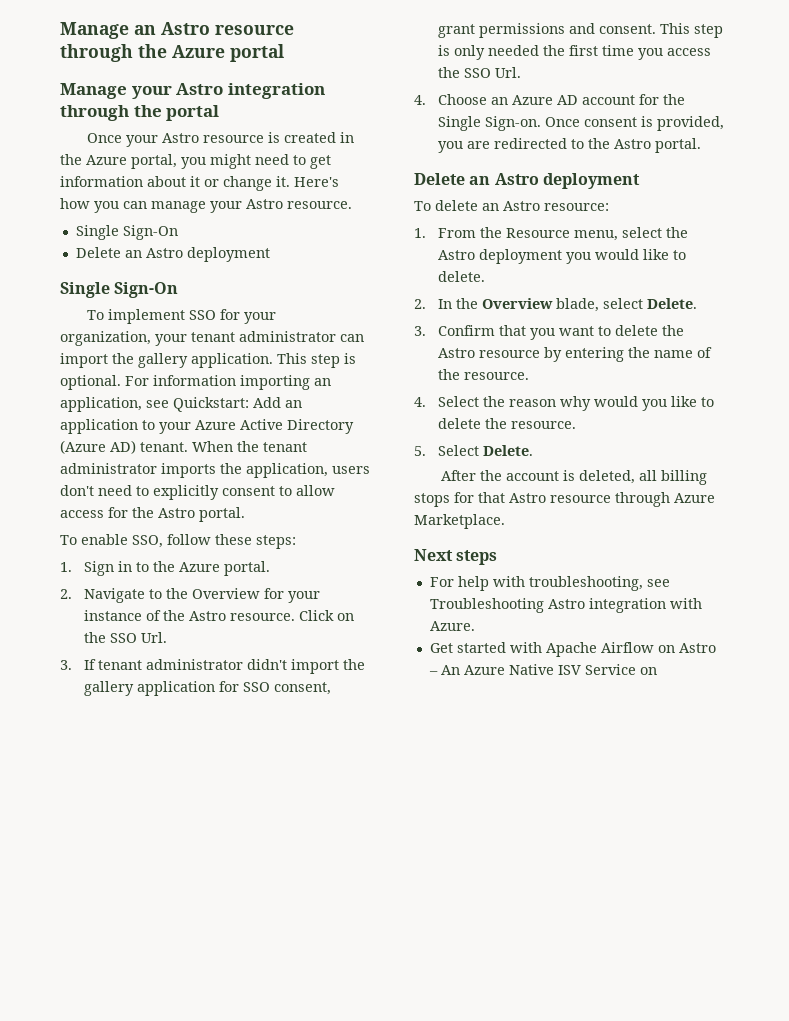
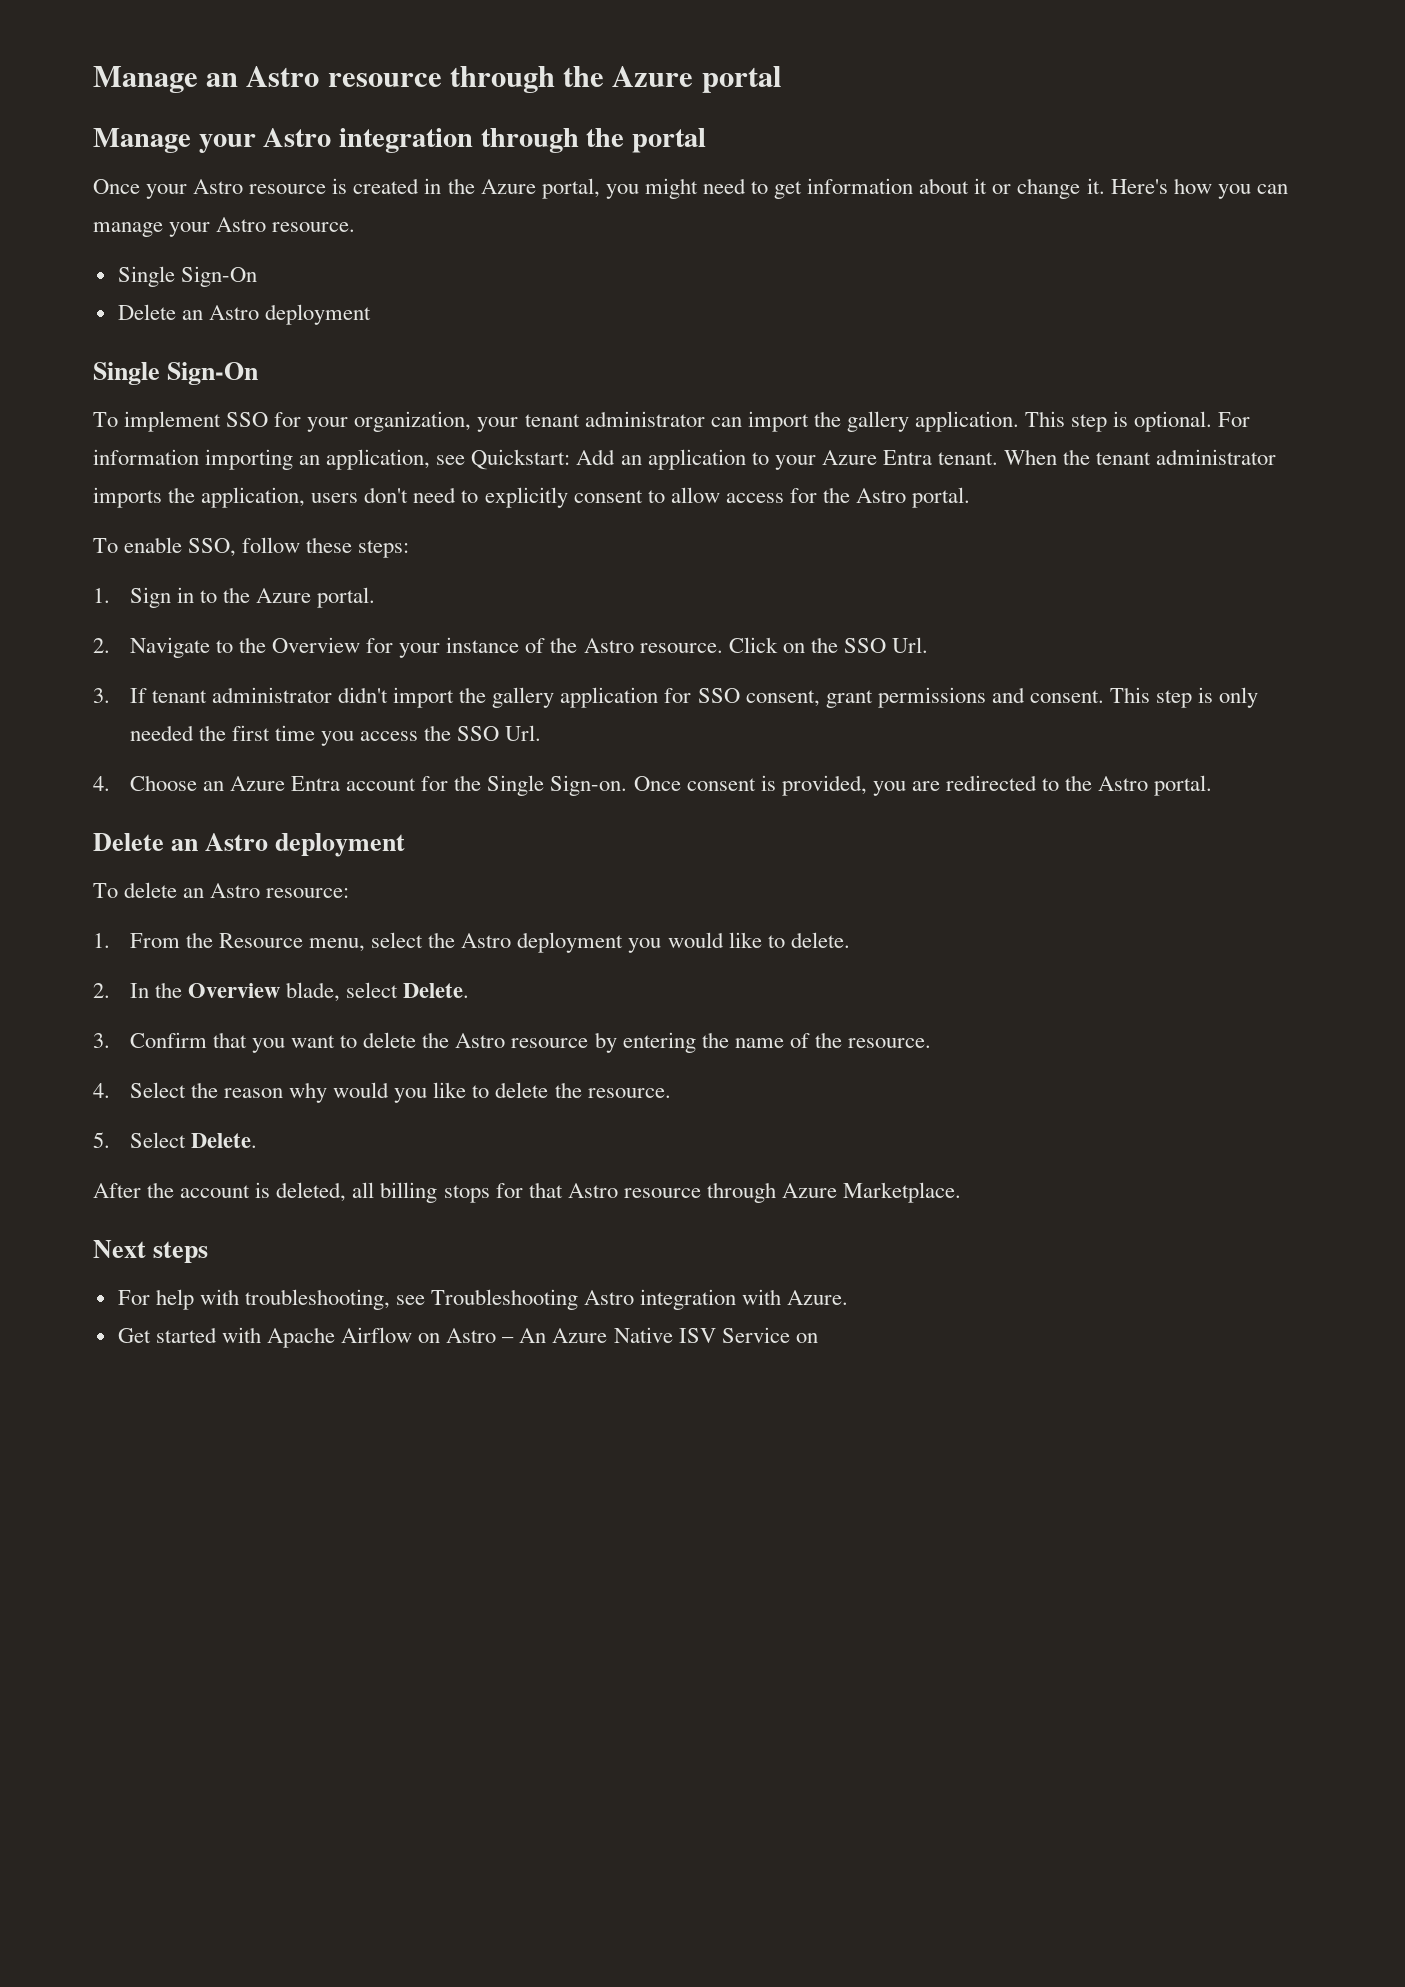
[240,419,354,434] [60,440,136,454] Active Directory (Azure AD) -> [882,450,932,465] Entra
[557,95,579,105] AD -> [291,776,341,791] Entra

